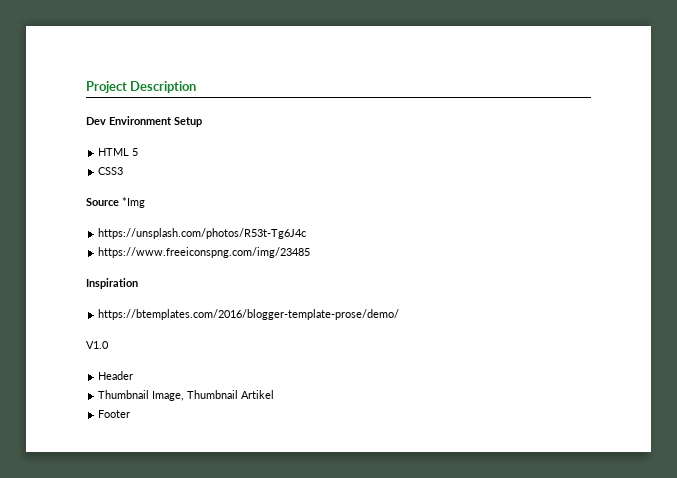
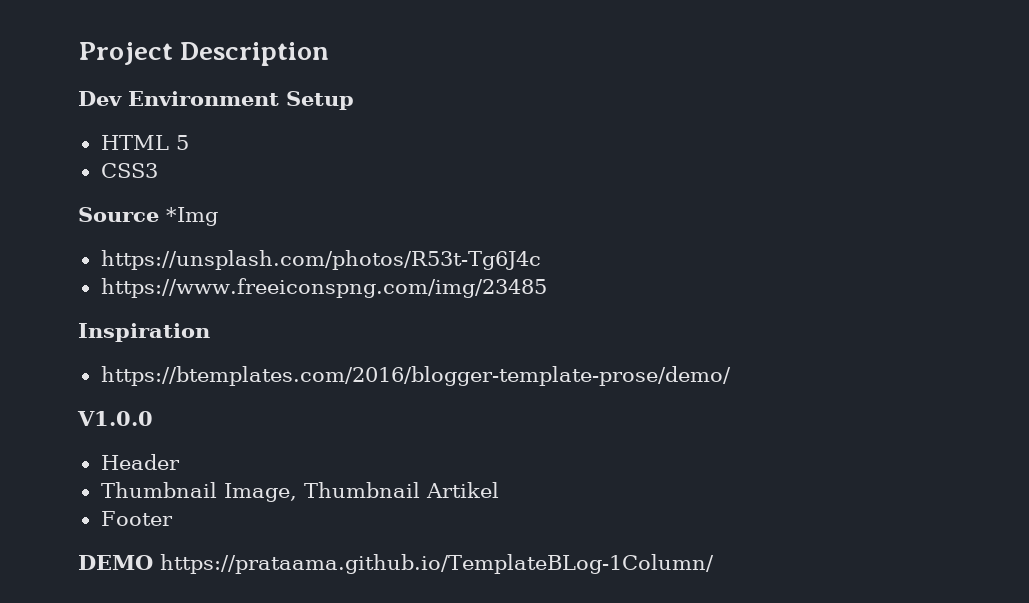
[86,341,109,349] V1.0 -> [77,411,153,426] V1.0.0
(131, 414) none -> [78,554,714,574] // DEMO https://prataama.github.io/TemplateBLog-1Column/

